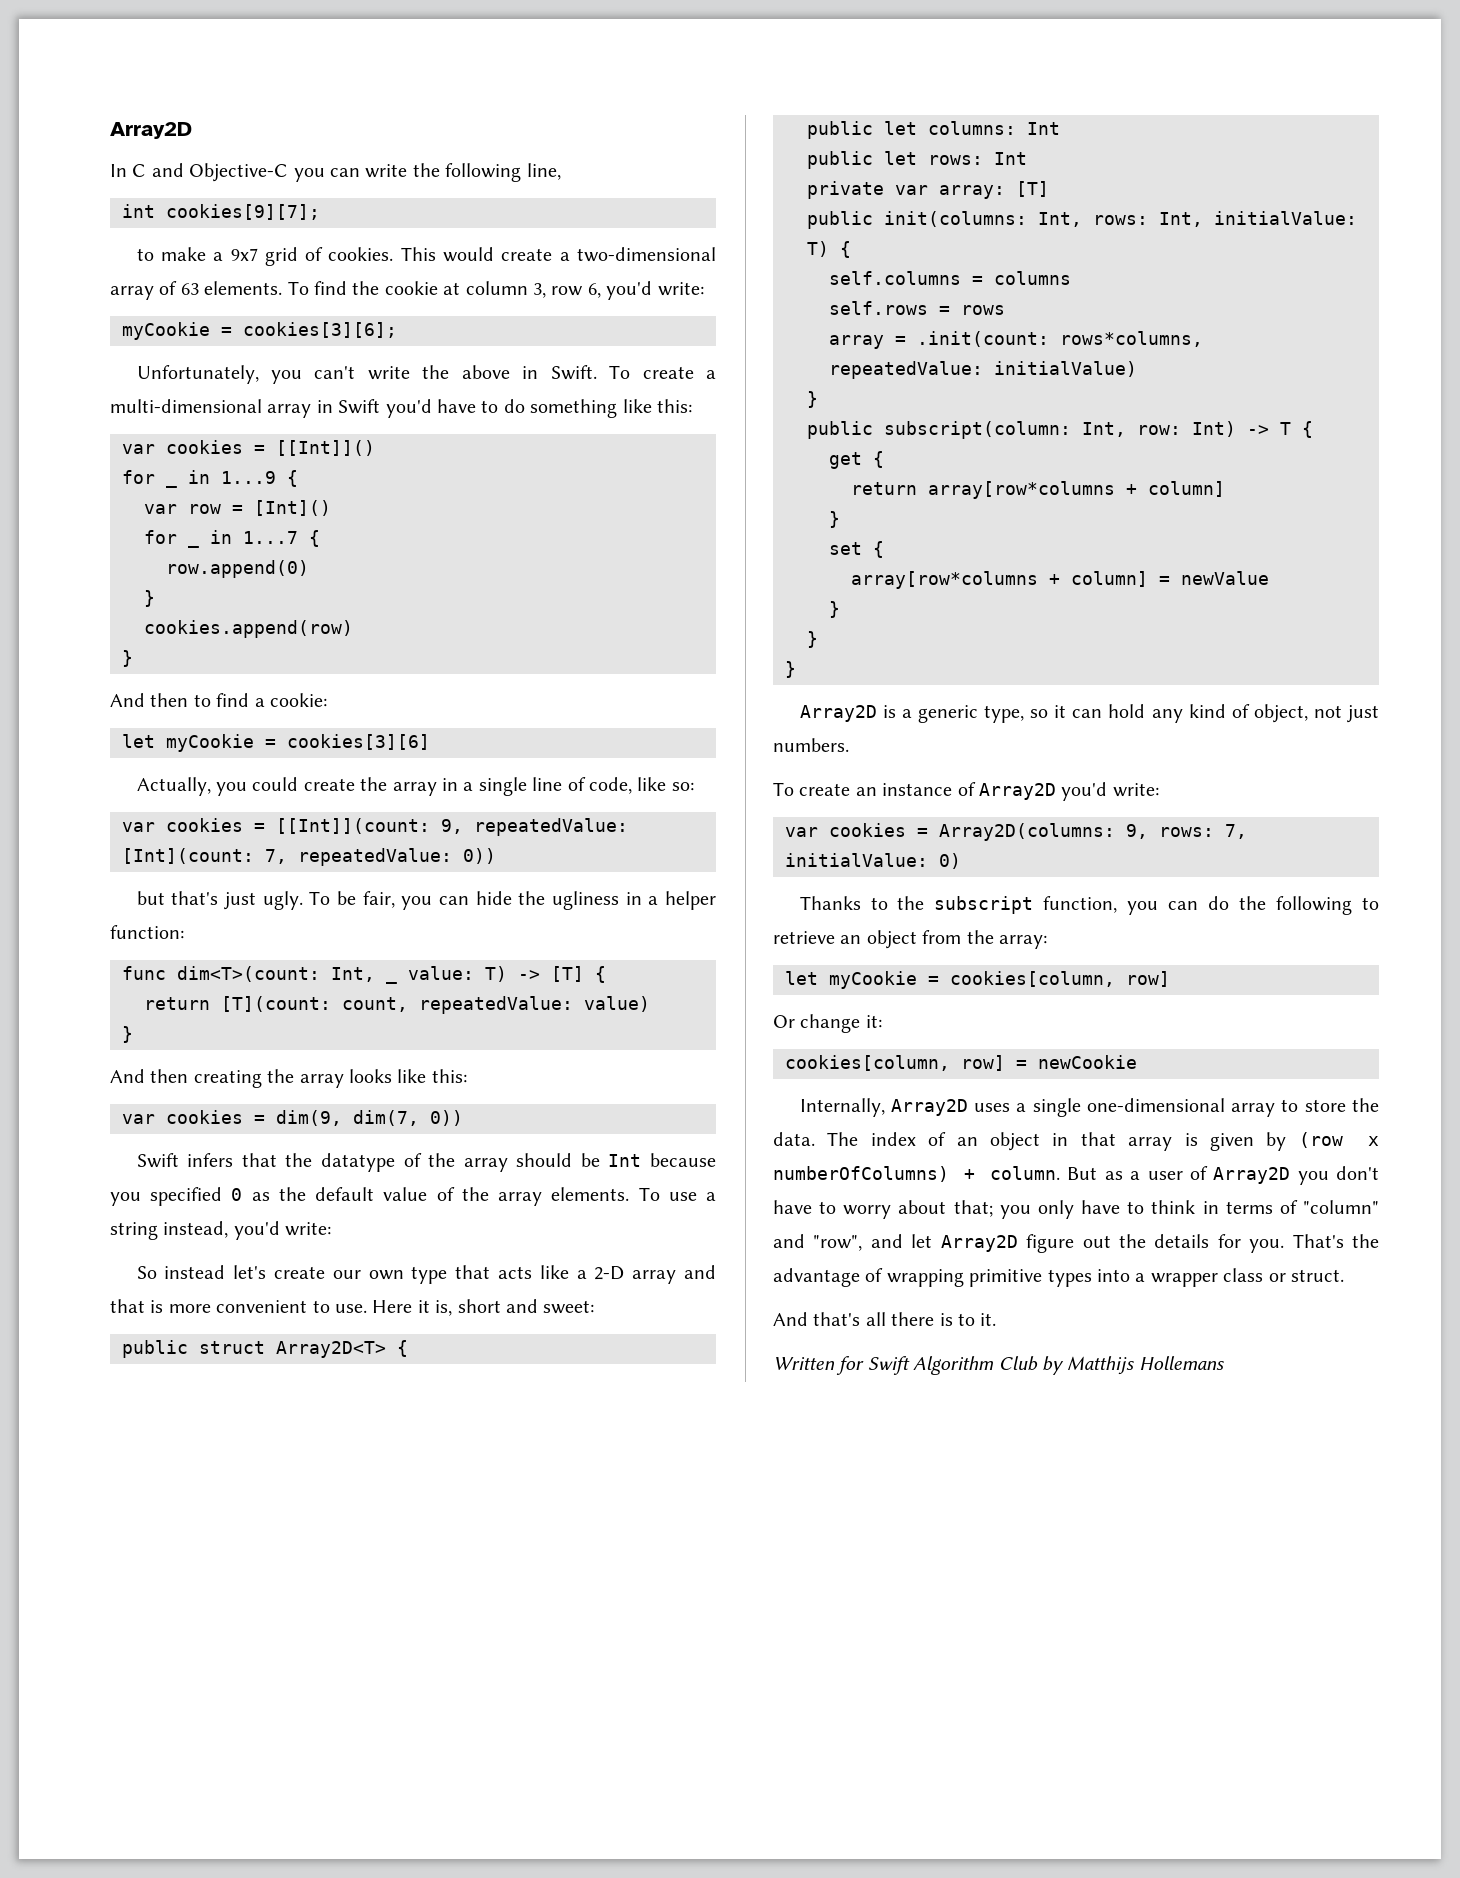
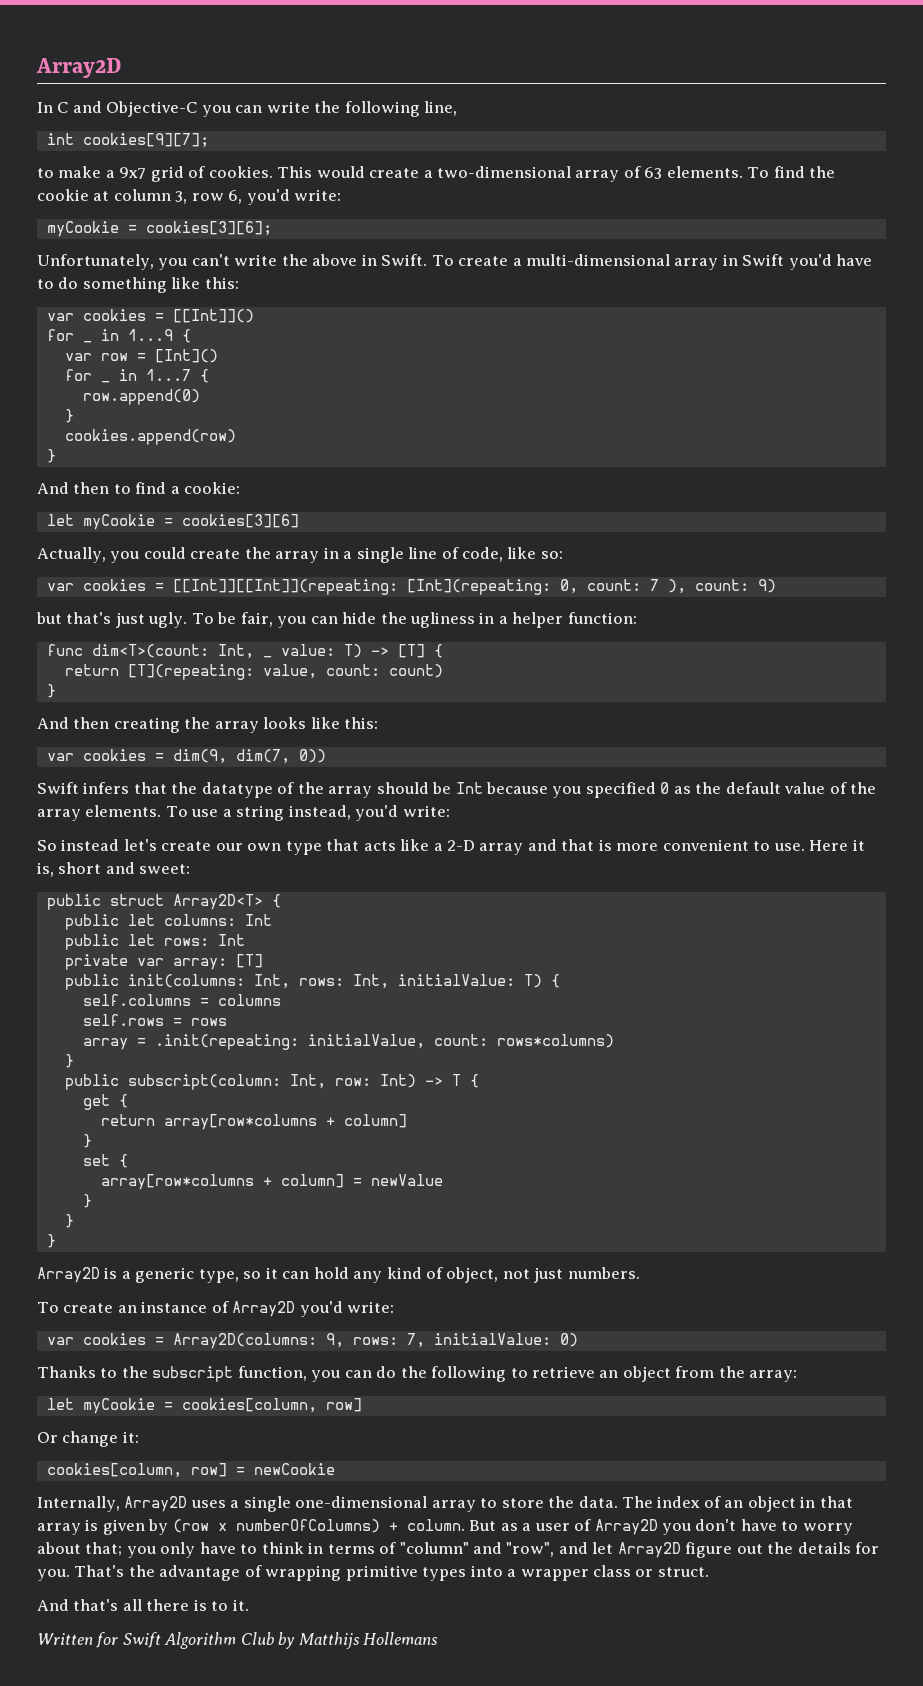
[276,818,628,836] [122,848,496,866] [[Int]](count: 9, repeatedValue: [Int](count: 7, repeatedValue: 0)) -> [172,579,776,595] [[Int]][[Int]](repeating: [Int](repeating: 0, count: 7 ), count: 9)
[221,996,650,1014] [T](count: count, repeatedValue: value) -> [127,664,443,680] [T](repeating: value, count: count)
[917,331,1203,347] [829,361,1137,379] .init(count: rows*columns, repeatedValue: initialValue) -> [154,1034,614,1050] .init(repeating: initialValue, count: rows*columns)

